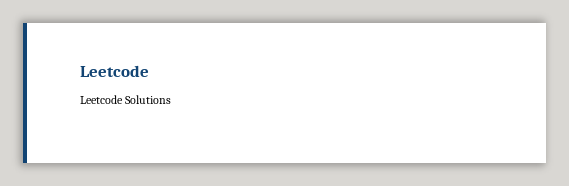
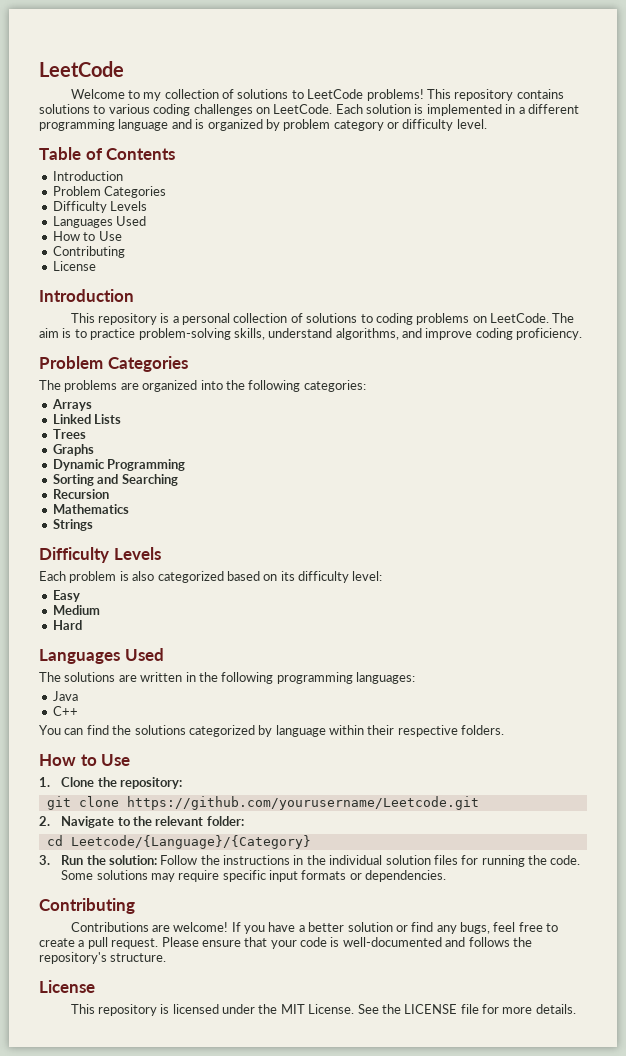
[80,65,149,77] [80,95,172,104] Leetcode // Leetcode Solutions -> [39,61,124,77] [70,89,564,101] [39,104,579,116] [39,119,487,131] [39,147,176,160] [52,171,123,181] [52,186,167,198] [52,201,148,213] [52,216,147,228] [52,231,122,241] [52,246,125,258] [52,261,96,271] [39,289,134,302] [70,313,575,325] [39,328,583,340] [39,356,188,372] [39,380,366,392] [51,399,92,411] [52,414,122,424] [52,429,86,439] [52,444,94,456] [52,459,186,471] [52,474,178,486] [52,489,109,499] [52,504,129,514] [52,519,93,531] [39,547,161,563] [39,571,383,583] [52,590,80,602] [52,605,100,615] [52,620,82,630] [39,648,164,664] [39,672,415,684] [52,691,78,701] [52,706,78,716] [39,725,505,737] [39,754,131,766] [39,777,182,789] [46,796,479,810] [39,816,244,828] [46,835,311,849] [39,855,581,867] [61,870,447,882] [39,898,135,914] [70,922,559,934] [39,937,532,949] [39,952,167,964] [39,980,95,993] [70,1004,576,1016] LeetCode // Welcome to my collection of solutions to LeetCode problems! This repository contains solutions to various coding challenges on LeetCode. Each solution is implemented in a different programming language and is organized by problem category or difficulty level. // Table of Contents // Introduction // Problem Categories // Difficulty Levels // Languages Used // How to Use // Contributing // License // Introduction // This repository is a personal collection of solutions to coding problems on LeetCode. The aim is to practice problem-solving skills, understand algorithms, and improve coding proficiency. // Problem Categories // The problems are organized into the following categories: // Arrays // Linked Lists // Trees // Graphs // Dynamic Programming // Sorting and Searching // Recursion // Mathematics // Strings // Difficulty Levels // Each problem is also categorized based on its difficulty level: // Easy // Medium // Hard // Languages Used // The solutions are written in the following programming languages: // Java // C++ // You can find the solutions categorized by language within their respective folders. // How to Use // 1. Clone the repository: // git clone https://github.com/yourusername/Leetcode.git // 2. Navigate to the relevant folder: // cd Leetcode/{Language}/{Category} // 3. Run the solution: Follow the instructions in the individual solution files for running the code. Some solutions may require specific input formats or dependencies. // Contributing // Contributions are welcome! If you have a better solution or find any bugs, feel free to create a pull request. Please ensure that your code is well-documented and follows the repository's structure. // License // This repository is licensed under the MIT License. See the LICENSE file for more details.

